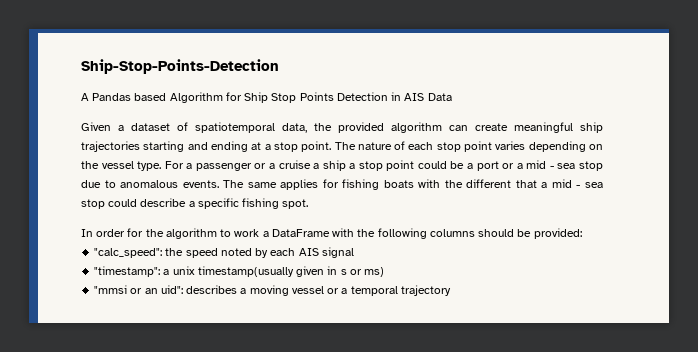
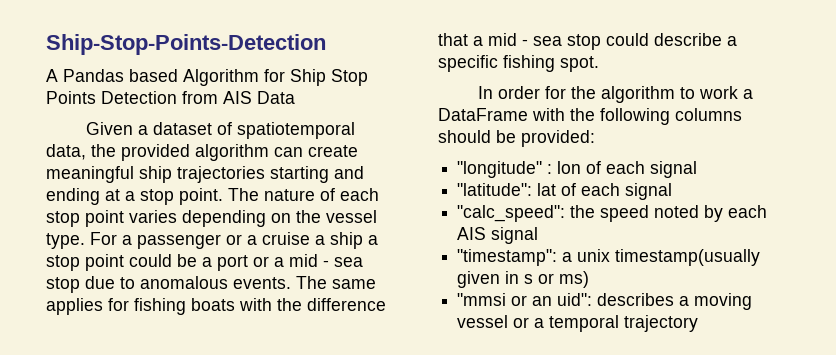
[391,92,402,101] in -> [182,91,218,104] from
[466,179,512,188] different -> [307,298,386,311] difference
(582, 233) none -> [457,161,698,178] [457,183,673,200] // "longitude" : lon of each signal // "latitude": lat of each signal

